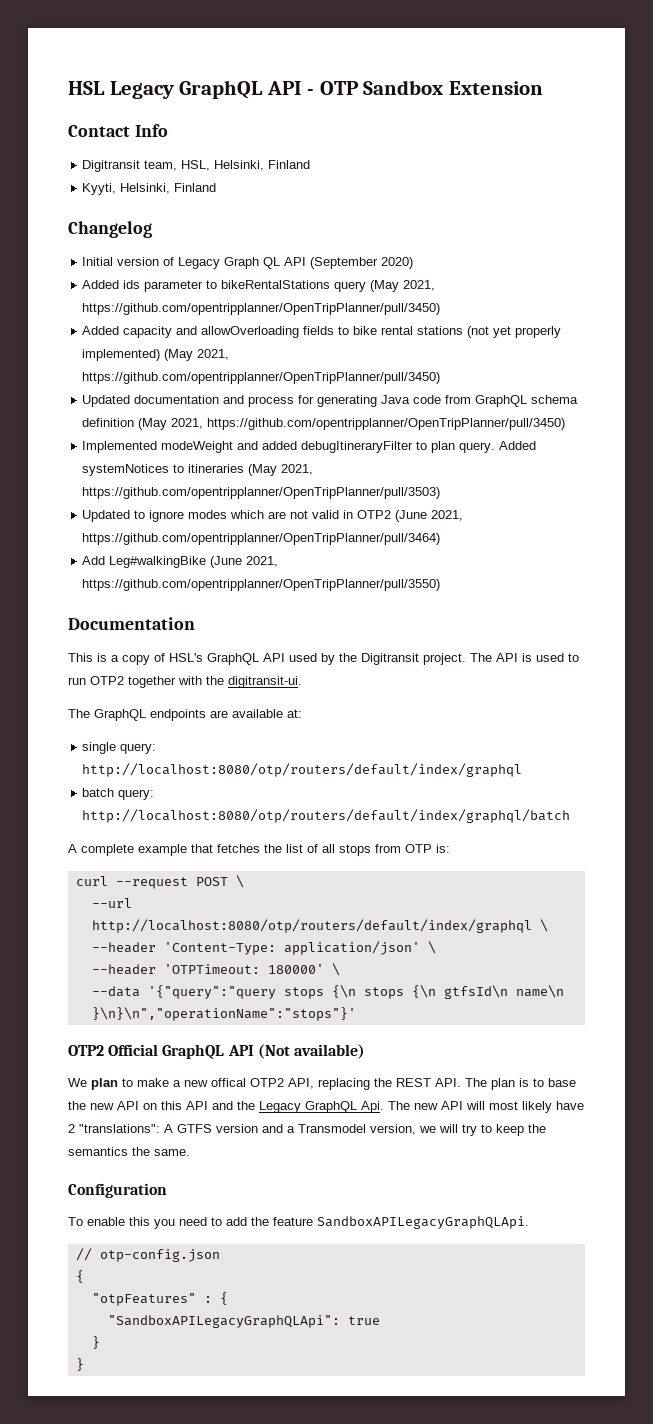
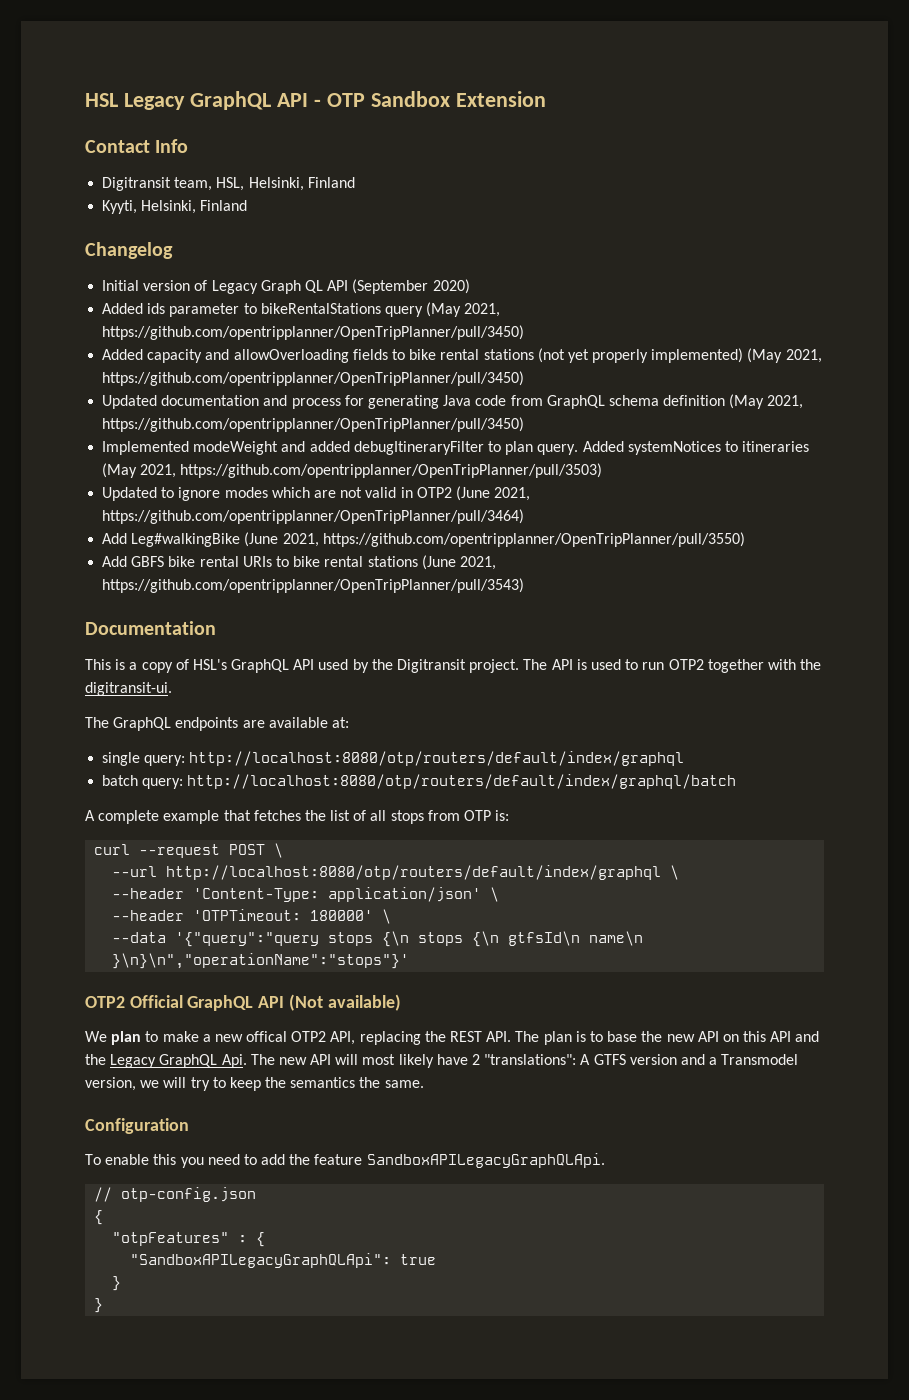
(441, 585) none -> [102,555,496,570] [102,578,525,593] // Add GBFS bike rental URIs to bike rental stations (June 2021, https://github.com/opentripplanner/OpenTripPlanner/pull/3543)

